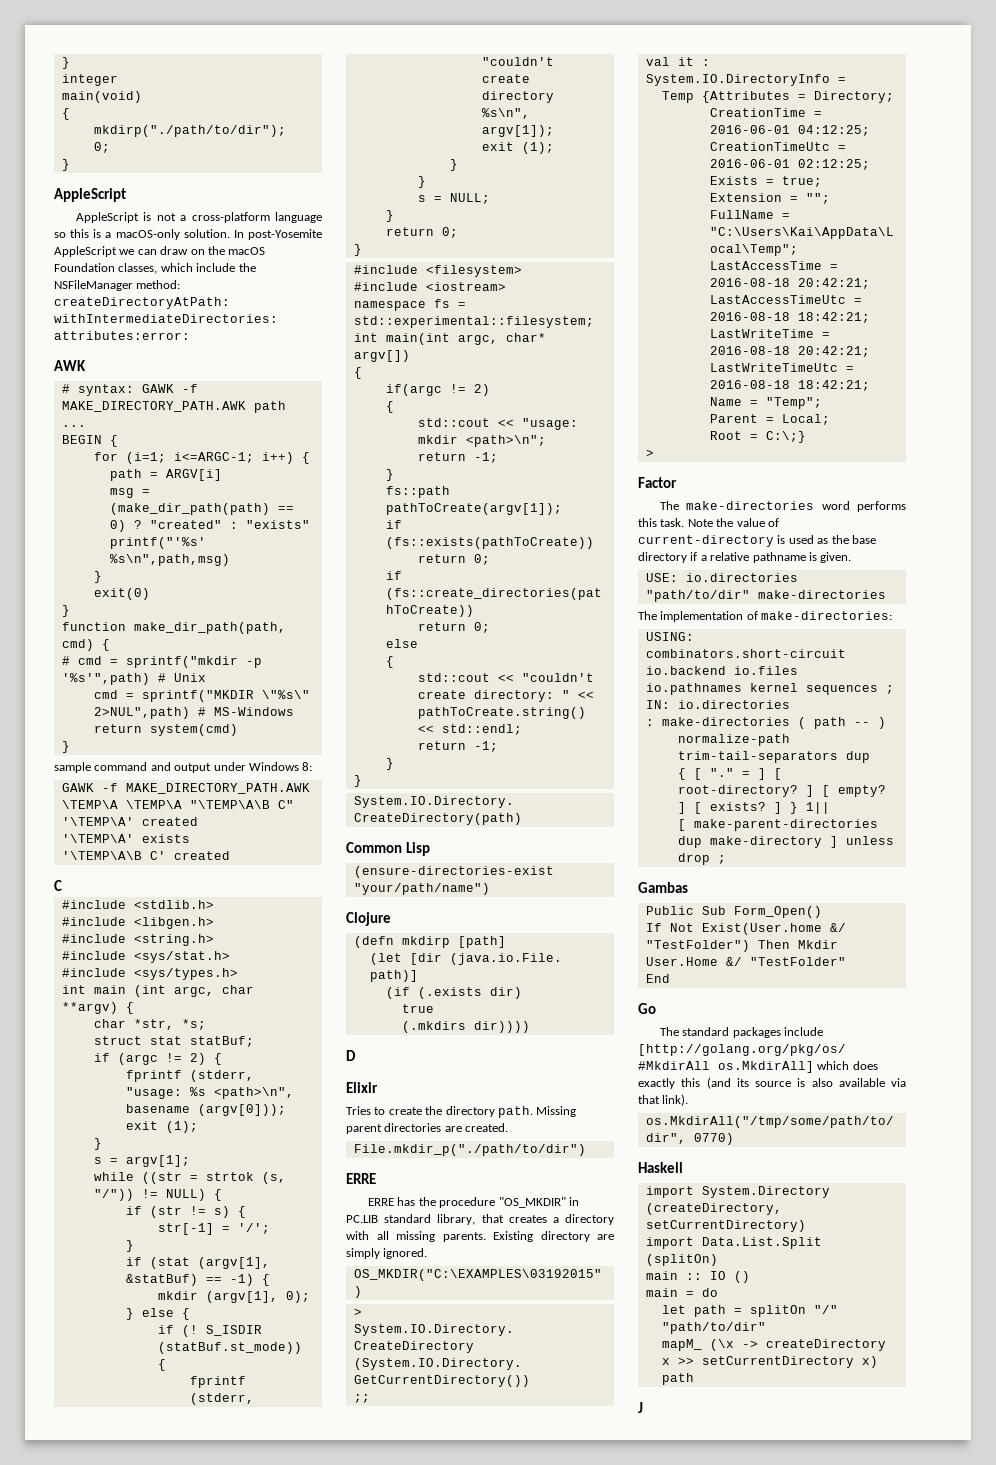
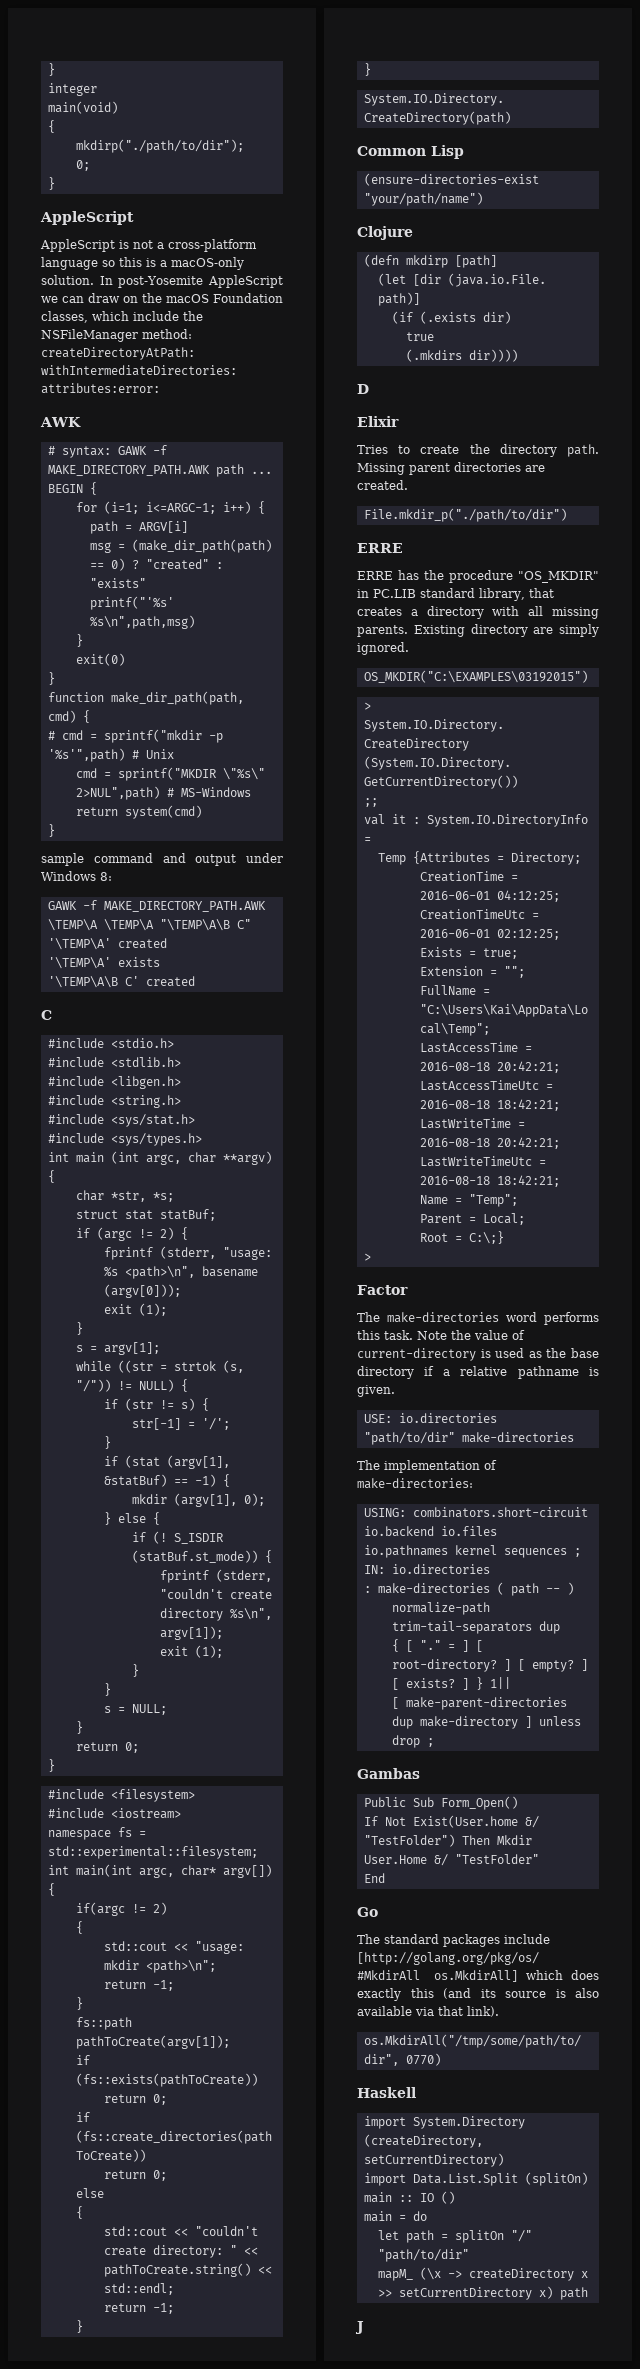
(62, 885) none -> [47,1038,174,1048] // #include <stdio.h>

